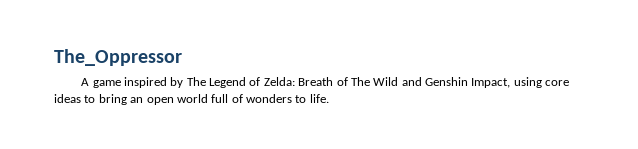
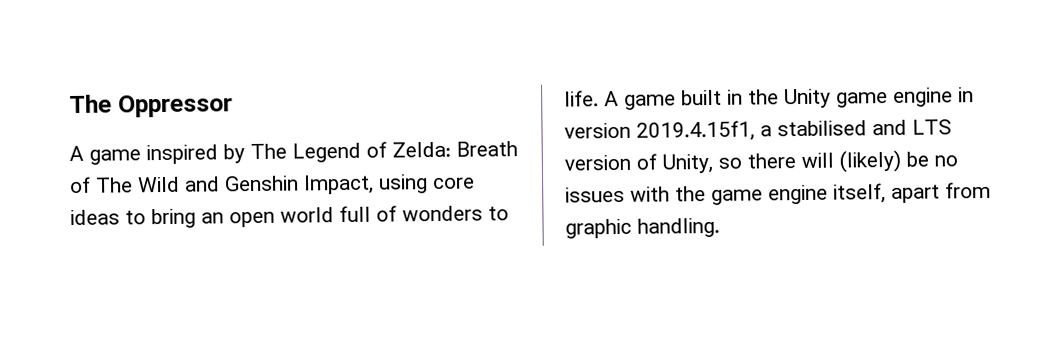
[54,49,182,66] The_Oppressor -> [69,94,233,118] The Oppressor
(329, 98) none -> [604,87,974,110] [564,119,952,142] [564,149,958,174] [565,181,991,205] [565,217,720,239] A game built in the Unity game engine in version 2019.4.15f1, a stabilised and LTS version of Unity, so there will (likely) be no issues with the game engine itself, apart from graphic handling.

